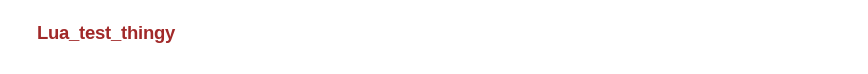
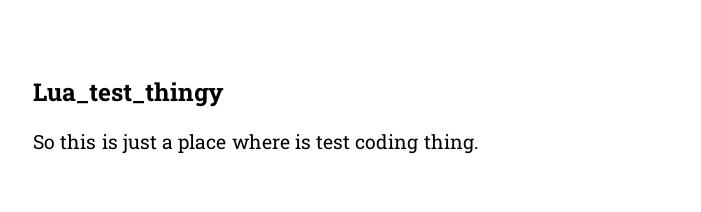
(176, 34) none -> [33,134,479,154] // So this is just a place where is test coding thing.

